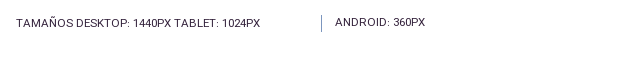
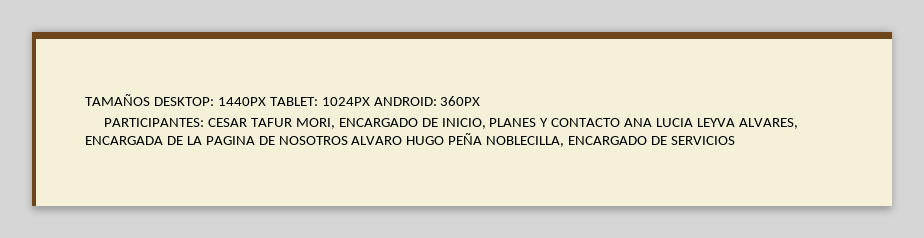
(426, 22) none -> [104,118,798,129] [85,133,735,147] // PARTICIPANTES: CESAR TAFUR MORI, ENCARGADO DE INICIO, PLANES Y CONTACTO ANA LUCIA LEYVA ALVARES, ENCARGADA DE LA PAGINA DE NOSOTROS ALVARO HUGO PEÑA NOBLECILLA, ENCARGADO DE SERVICIOS

